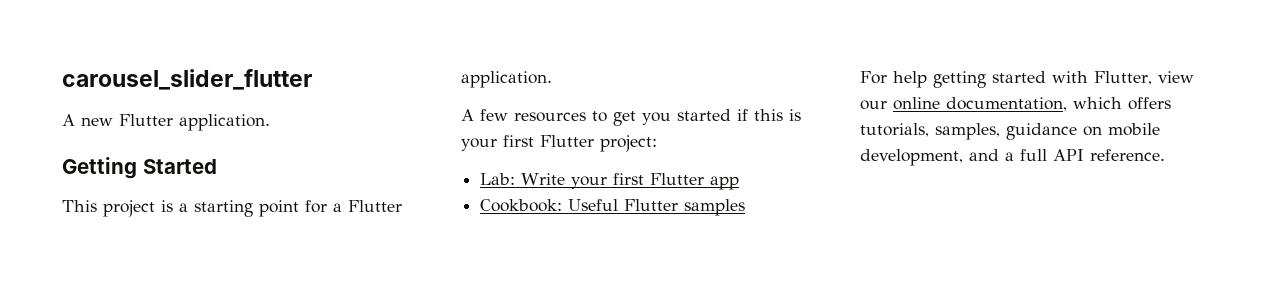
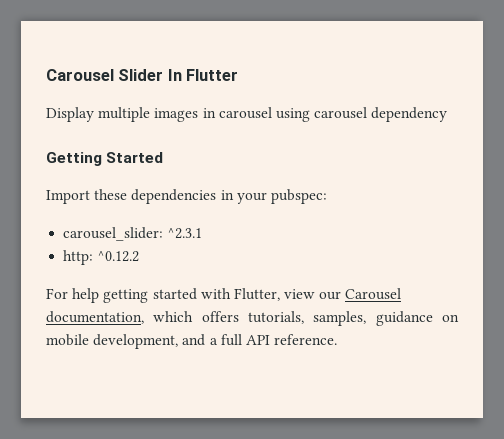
[62,69,312,90] [62,114,270,131] [62,157,217,179] [62,200,402,217] [461,71,552,88] [461,109,801,126] [461,135,657,152] [480,173,740,190] [480,199,746,216] carousel_slider_flutter // A new Flutter application. // Getting Started // This project is a starting point for a Flutter application. // A few resources to get you started if this is your first Flutter project: // Lab: Write your first Flutter app // Cookbook: Useful Flutter samples -> [46,69,239,81] [46,107,448,122] [46,152,164,166] [46,189,327,204] [63,227,203,241] [63,250,140,265] Carousel Slider In Flutter // Display multiple images in carousel using carousel dependency // Getting Started // Import these dependencies in your pubspec: // carousel_slider: ^2.3.1 // http: ^0.12.2
[893,97,940,110] online -> [345,288,402,300] Carousel

